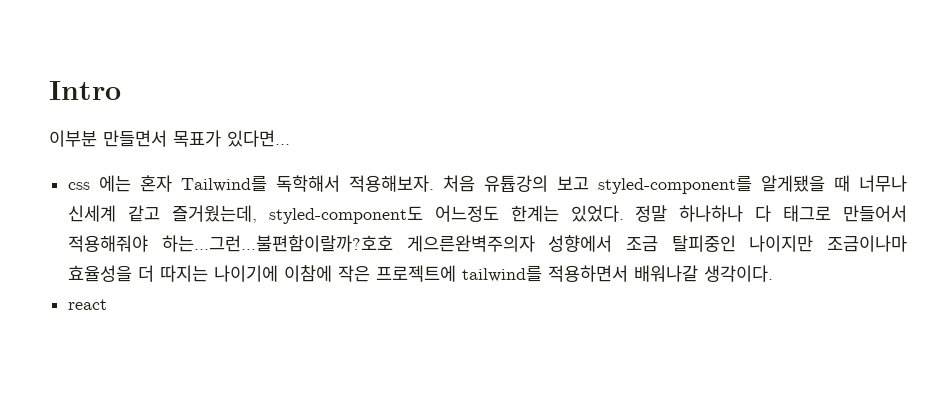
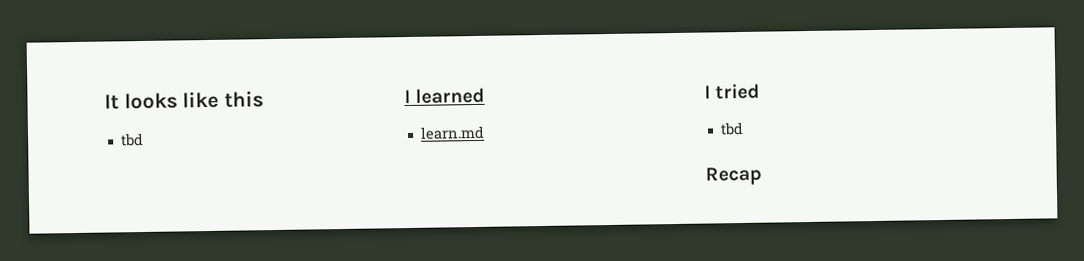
[49,81,121,100] [49,130,290,147] [68,175,907,194] [68,205,907,224] [68,235,908,252] [68,265,774,282] [68,299,108,310] Intro // 이부분 만들면서 목표가 있다면... // css 에는 혼자 Tailwind를 독학해서 적용해보자. 처음 유튭강의 보고 styled-component를 알게됐을 때 너무나 신세계 같고 즐거웠는데, styled-component도 어느정도 한계는 있었다. 정말 하나하나 다 태그로 만들어서 적용해줘야 하는...그런...불편함이랄까?호호 게으른완벽주의자 성향에서 조금 탈피중인 나이지만 조금이나마 효율성을 더 따지는 나이기에 이참에 작은 프로젝트에 tailwind를 적용하면서 배워나갈 생각이다. // react -> [104,91,265,110] [119,132,144,147] [404,87,486,104] [419,125,485,140] [704,83,761,100] [719,121,744,136] [705,166,762,186] It looks like this // tbd // I learned // learn.md // I tried // tbd // Recap

